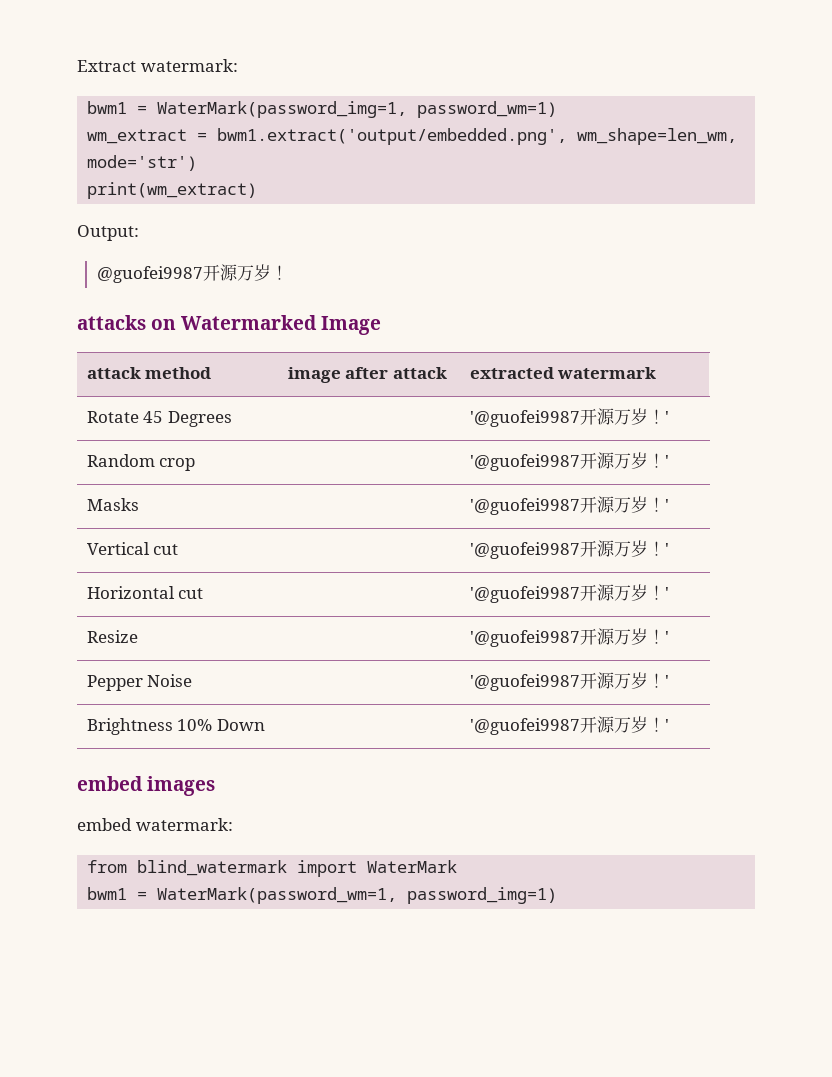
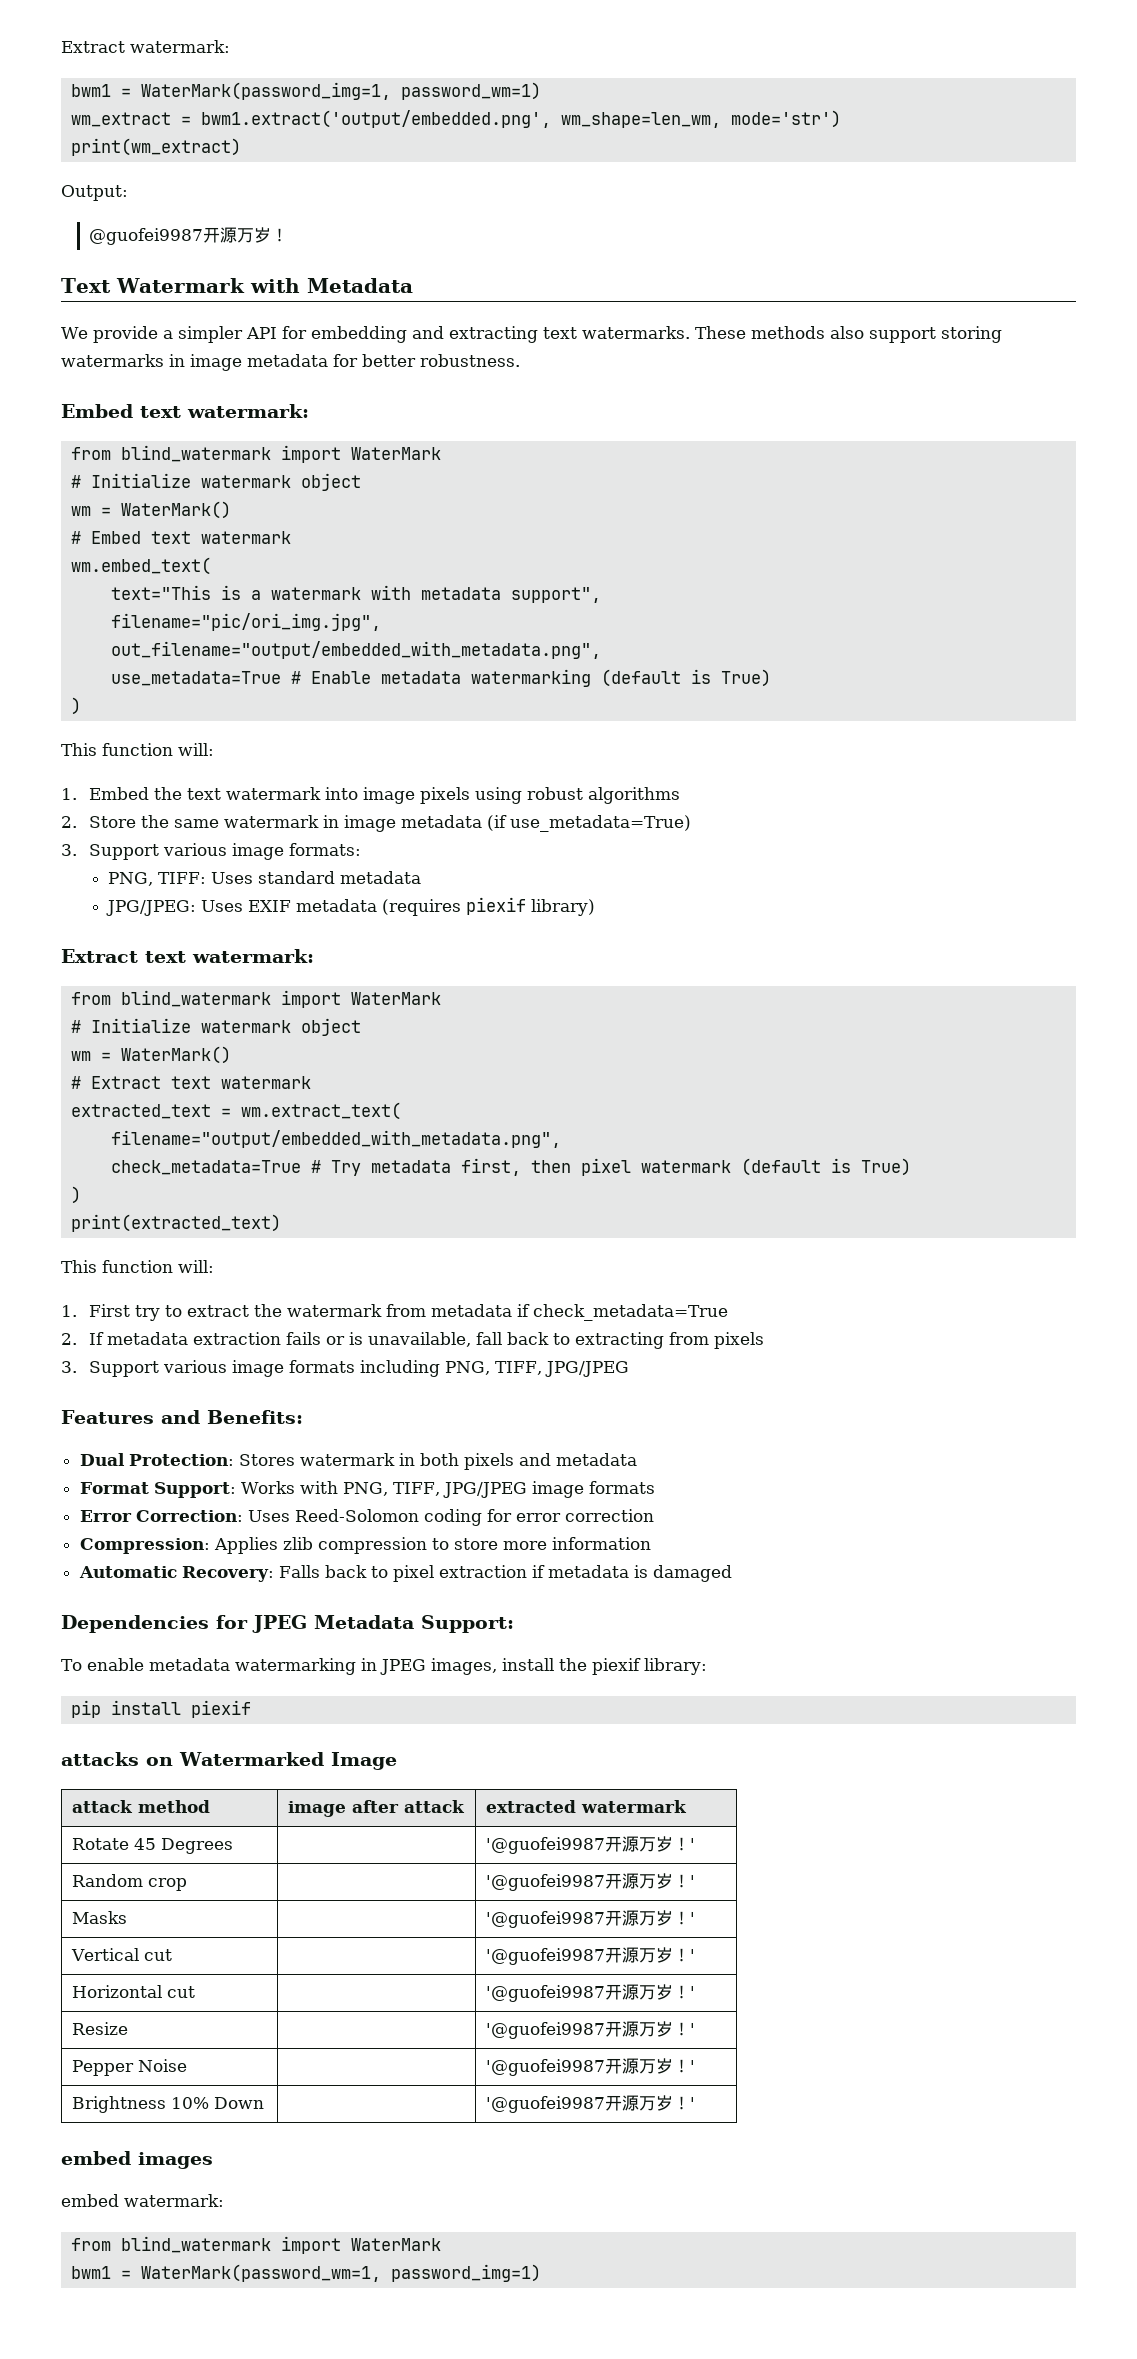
(288, 272) none -> [61,278,413,293] [61,326,1002,343] [61,354,520,371] [61,404,309,418] [71,445,442,463] [71,473,362,491] [71,501,232,519] [71,531,292,544] [71,557,212,575] [111,585,602,603] [111,613,382,631] [111,641,602,659] [111,669,772,687] [71,697,82,715] [61,743,214,756] [61,787,681,804] [61,815,692,832] [61,843,362,860] [107,871,421,886] [105,897,595,916] [61,949,314,963] [71,990,442,1008] [71,1018,362,1036] [71,1046,232,1064] [71,1076,312,1089] [71,1102,402,1120] [111,1130,562,1148] [111,1158,912,1176] [71,1186,82,1204] [71,1214,282,1232] [61,1260,214,1273] [61,1304,729,1321] [61,1332,765,1349] [61,1360,630,1377] [61,1410,303,1424] [79,1453,637,1470] [79,1481,655,1498] [79,1509,654,1526] [79,1537,651,1554] [78,1565,732,1582] [61,1615,514,1633] [61,1658,707,1675] [71,1700,252,1718] // Text Watermark with Metadata // We provide a simpler API for embedding and extracting text watermarks. These methods also support storing watermarks in image metadata for better robustness. // Embed text watermark: // from blind_watermark import WaterMark // # Initialize watermark object // wm = WaterMark() // # Embed text watermark // wm.embed_text( // text="This is a watermark with metadata support", // filename="pic/ori_img.jpg", // out_filename="output/embedded_with_metadata.png", // use_metadata=True # Enable metadata watermarking (default is True) // ) // This function will: // 1. Embed the text watermark into image pixels using robust algorithms // 2. Store the same watermark in image metadata (if use_metadata=True) // 3. Support various image formats: // PNG, TIFF: Uses standard metadata // JPG/JPEG: Uses EXIF metadata (requires piexif library) // Extract text watermark: // from blind_watermark import WaterMark // # Initialize watermark object // wm = WaterMark() // # Extract text watermark // extracted_text = wm.extract_text( // filename="output/embedded_with_metadata.png", // check_metadata=True # Try metadata first, then pixel watermark (default is True) // ) // print(extracted_text) // This function will: // 1. First try to extract the watermark from metadata if check_metadata=True // 2. If metadata extraction fails or is unavailable, fall back to extracting from pixels // 3. Support various image formats including PNG, TIFF, JPG/JPEG // Features and Benefits: // Dual Protection: Stores watermark in both pixels and metadata // Format Support: Works with PNG, TIFF, JPG/JPEG image formats // Error Correction: Uses Reed-Solomon coding for error correction // Compression: Applies zlib compression to store more information // Automatic Recovery: Falls back to pixel extraction if metadata is damaged // Dependencies for JPEG Metadata Support: // To enable metadata watermarking in JPEG images, install the piexif library: // pip install piexif

